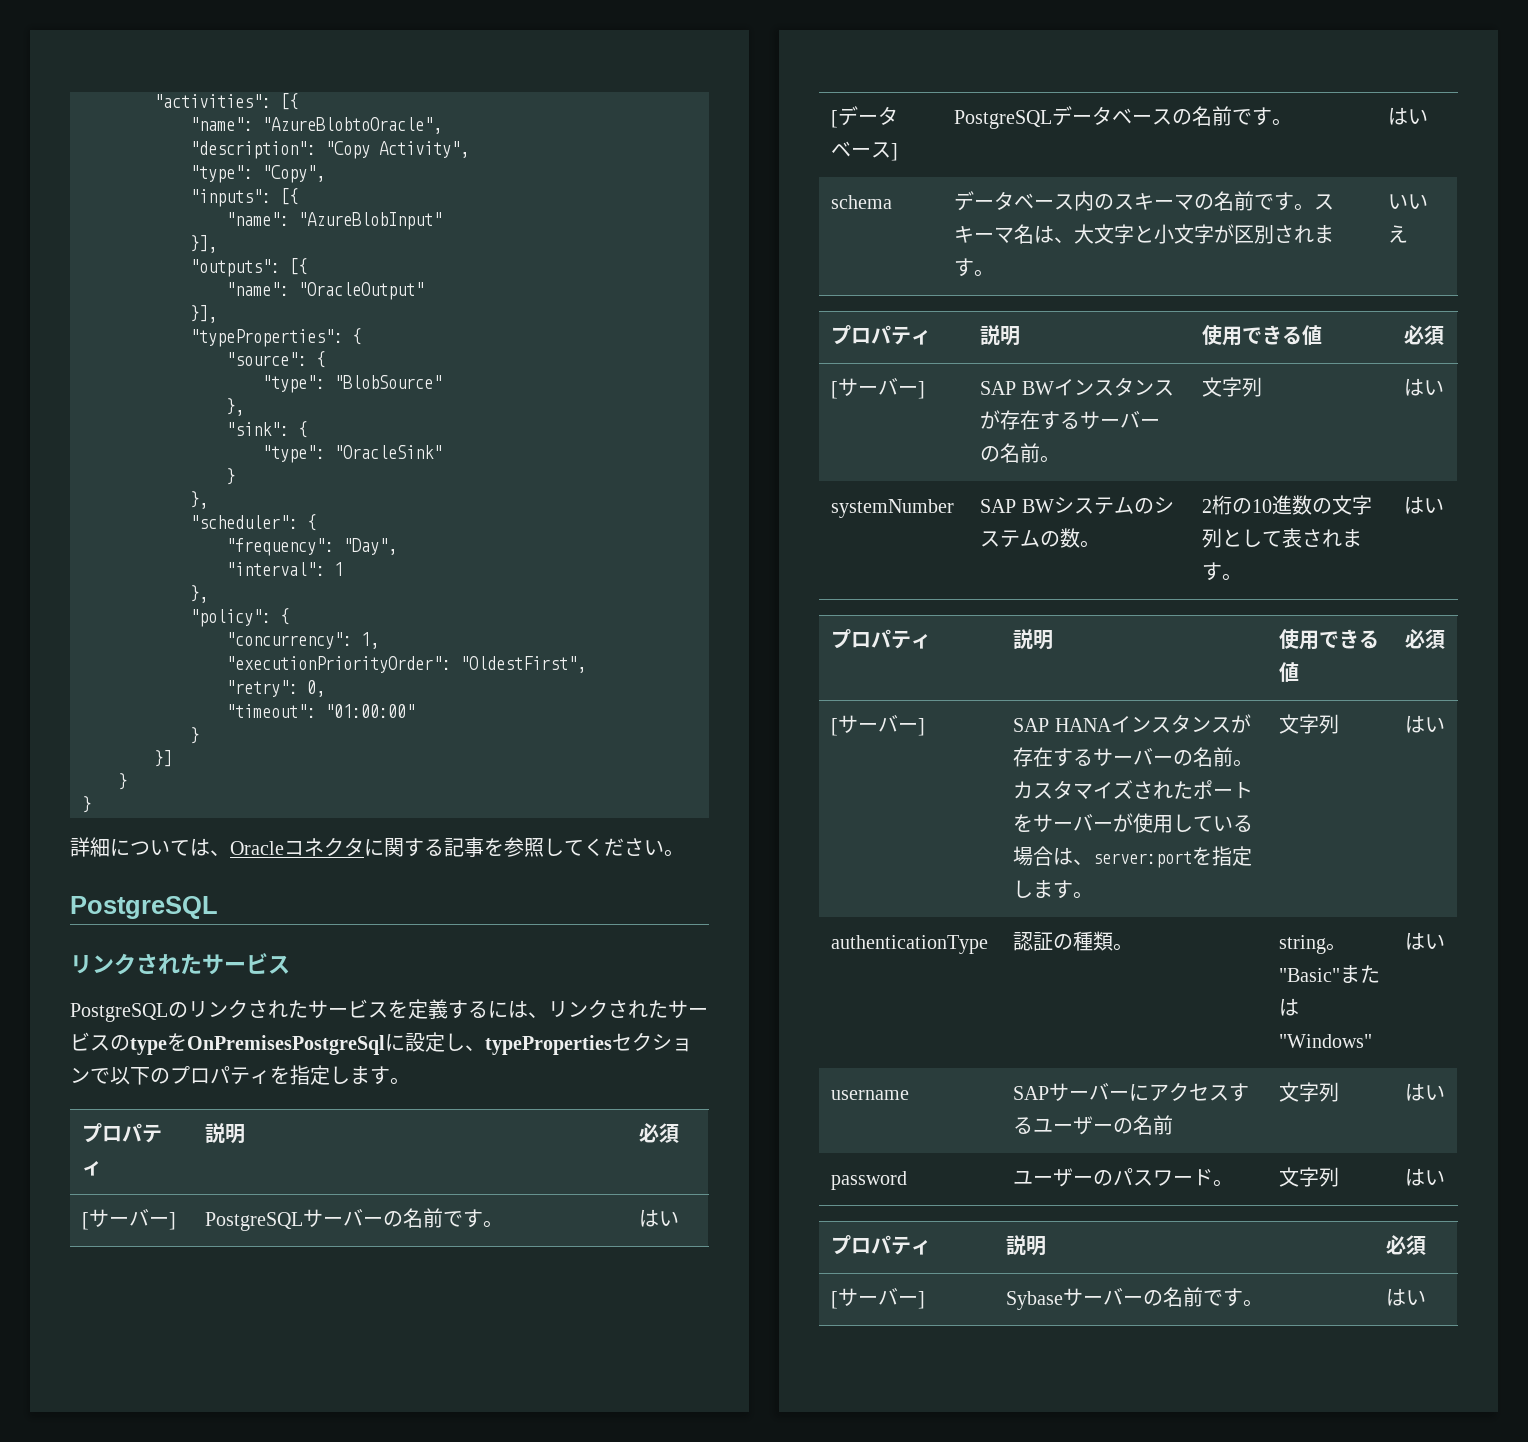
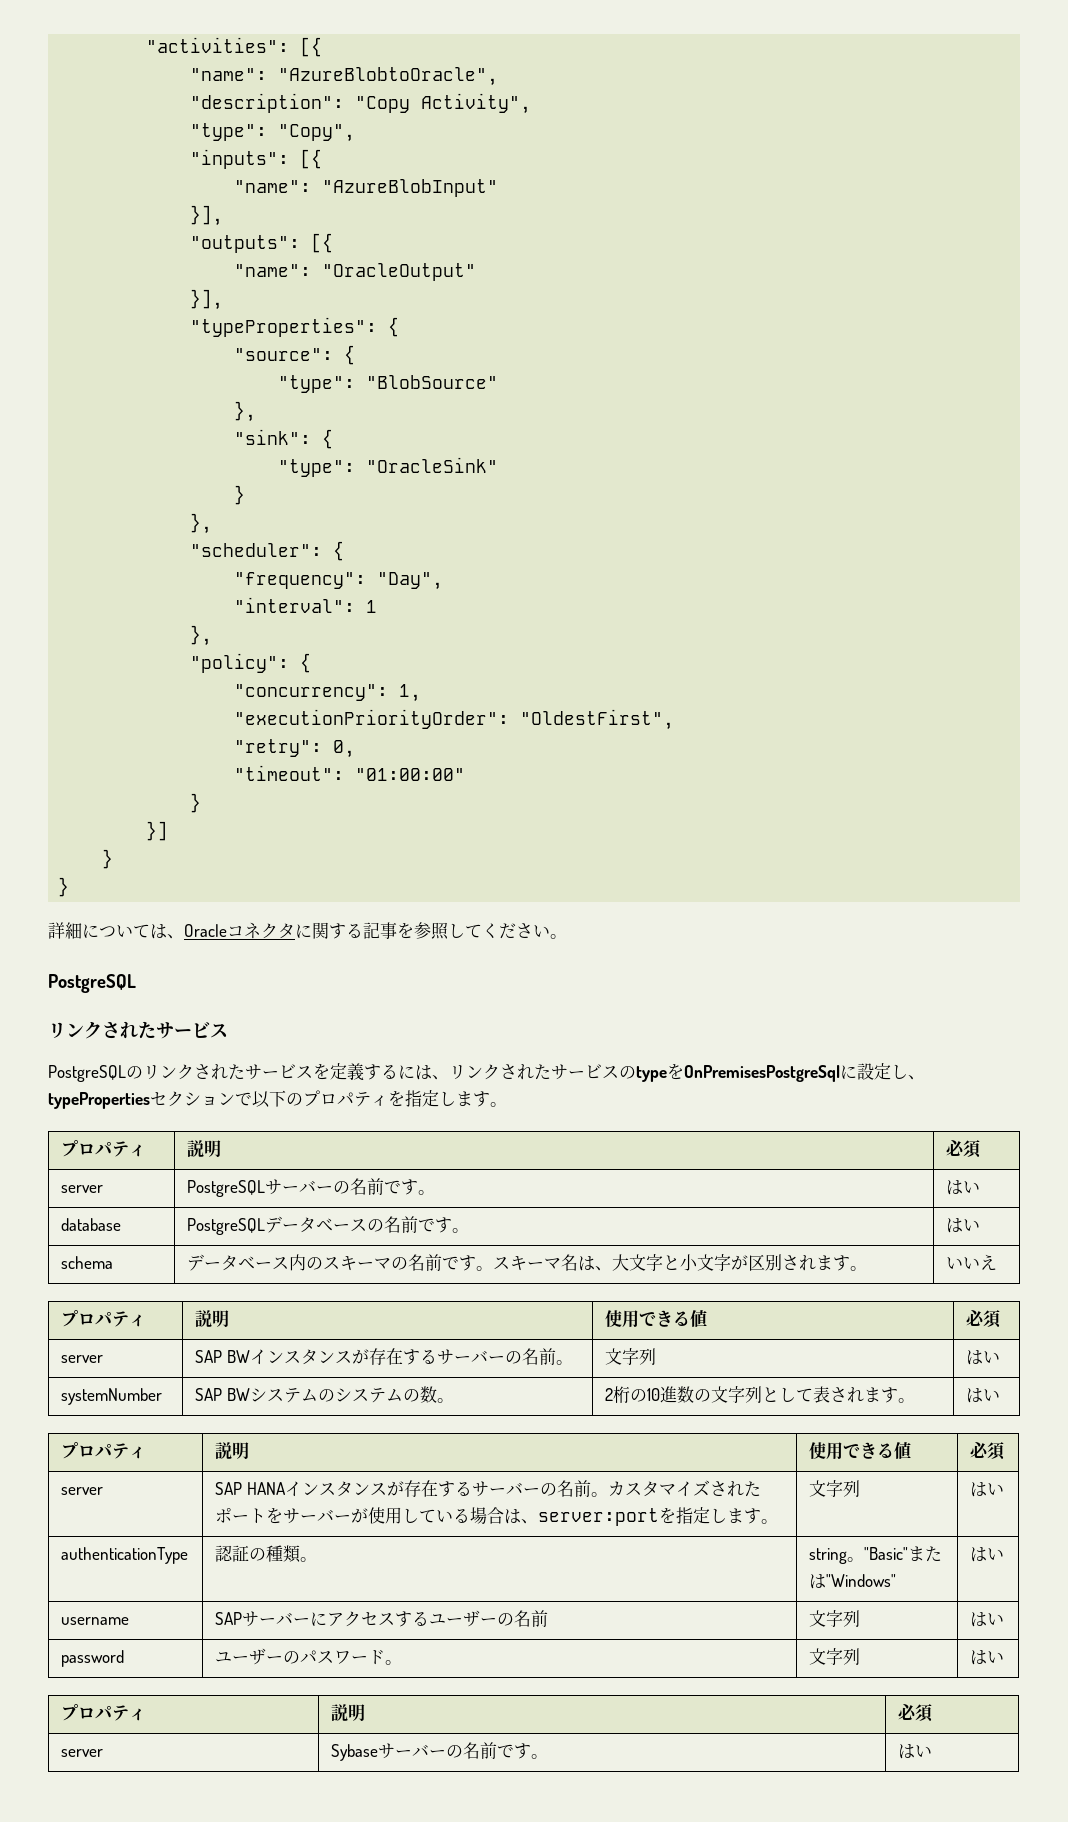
[82,1209,177,1230] [サーバー] -> [61,1185,104,1193] server
[831,106,899,128] [831,141,899,161] [データベース] -> [61,1218,122,1231] database
[831,378,926,399] [サーバー] -> [61,1355,104,1363] server
[831,715,926,736] [サーバー] -> [61,1487,104,1495] server
[831,1288,926,1309] [サーバー] -> [61,1749,104,1757] server

